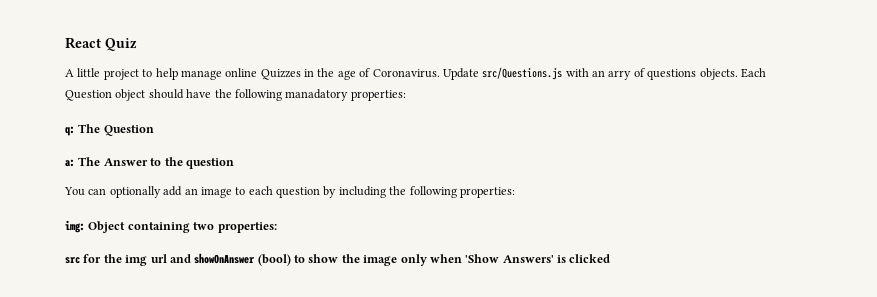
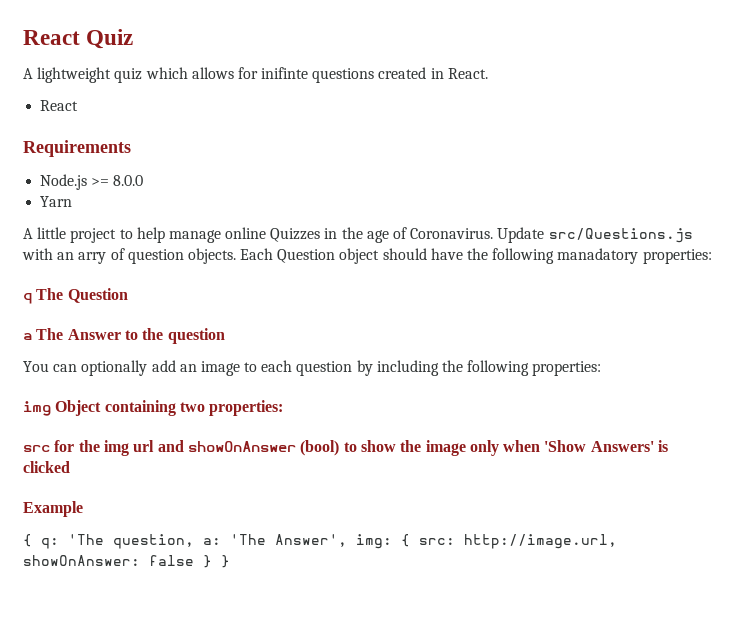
(137, 44) none -> [23,67,488,83] [40,100,79,111] [23,140,131,157] [40,174,144,190] [40,196,73,207] // A lightweight quiz which allows for inifinte questions created in React. // React // Requirements // Node.js >= 8.0.0 // Yarn
[647,69,697,80] questions -> [127,249,184,264] question
[65,126,75,136] q: -> [23,293,32,304] q
[65,159,75,167] a: -> [23,333,32,340] a
[65,220,85,233] img: -> [23,401,51,416] img
(611, 258) none -> [23,501,83,517] [23,534,617,549] [23,555,230,568] // Example // { q: 'The question, a: 'The Answer', img: { src: http://image.url, showOnAnswer: false } }

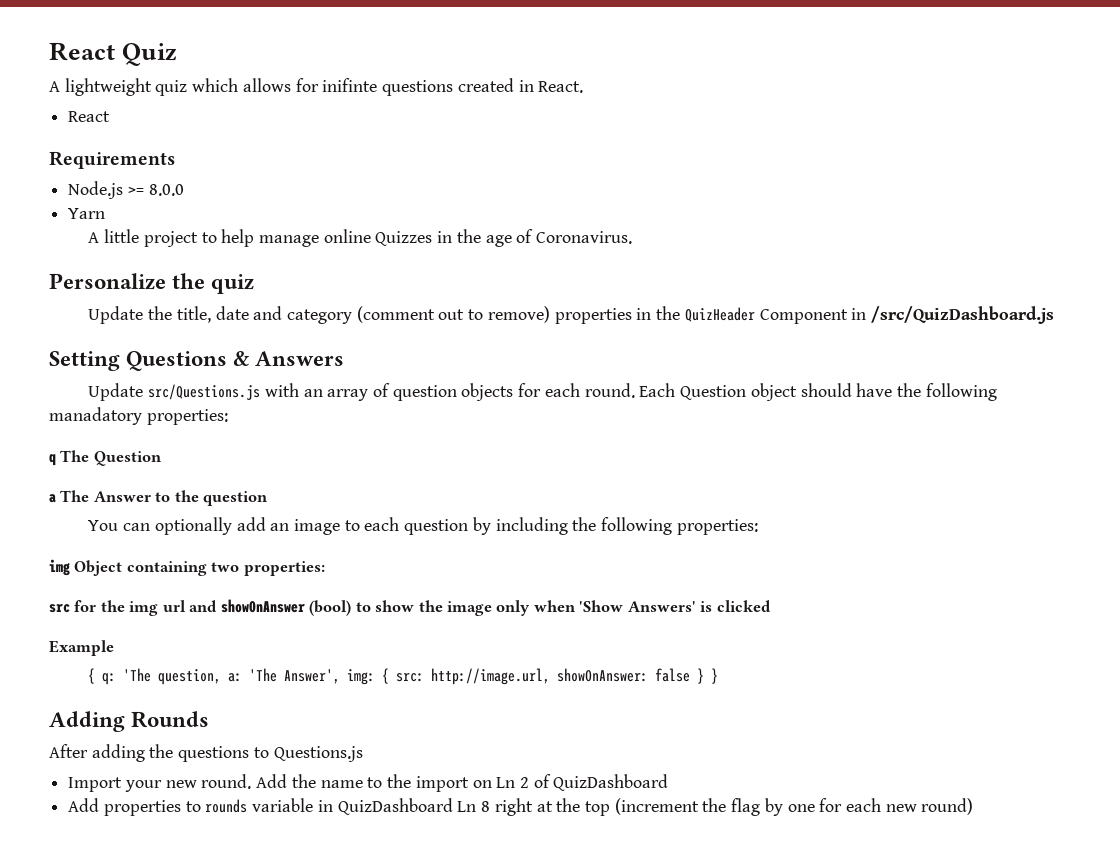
(494, 233) none -> [49,273,255,294] [88,306,1054,324] [49,351,345,371] // Personalize the quiz // Update the title, date and category (comment out to remove) properties in the QuizHeader Component in /src/QuizDashboard.js // Setting Questions & Answers //
[78,252,107,264] arry -> [327,389,369,401] array
[187,248,236,264] objects. -> [461,383,635,401] objects for each round.
(230, 561) none -> [49,711,210,732] [49,744,363,762] [68,774,669,792] [68,798,974,816] // Adding Rounds // After adding the questions to Questions.js // Import your new round. Add the name to the import on Ln 2 of QuizDashboard // Add properties to rounds variable in QuizDashboard Ln 8 right at the top (increment the flag by one for each new round)

